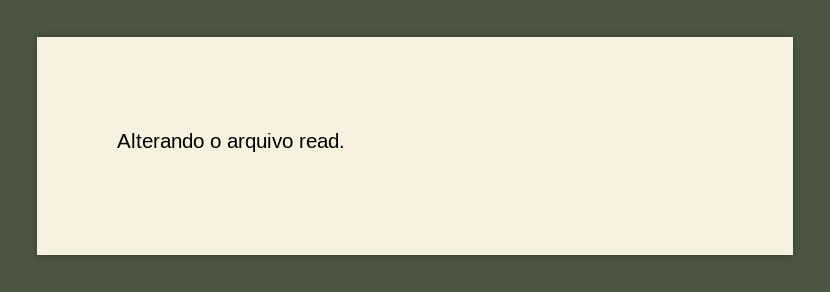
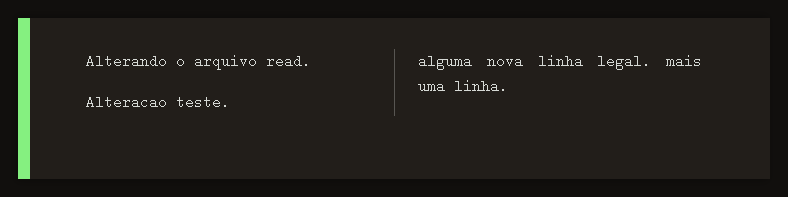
(345, 140) none -> [86,95,230,109] [418,54,702,70] [418,79,508,93] // Alteracao teste. // alguma nova linha legal. mais uma linha.

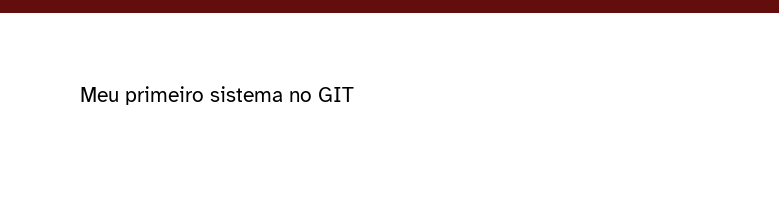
[86,54,311,70] [86,95,230,109] [418,54,702,70] [418,79,508,93] Alterando o arquivo read. // Alteracao teste. // alguma nova linha legal. mais uma linha. -> [80,86,354,105] Meu primeiro sistema no GIT

